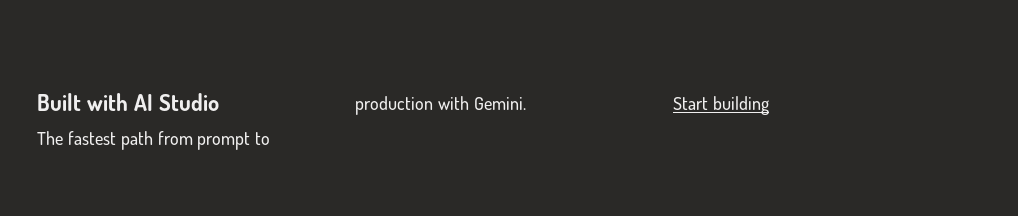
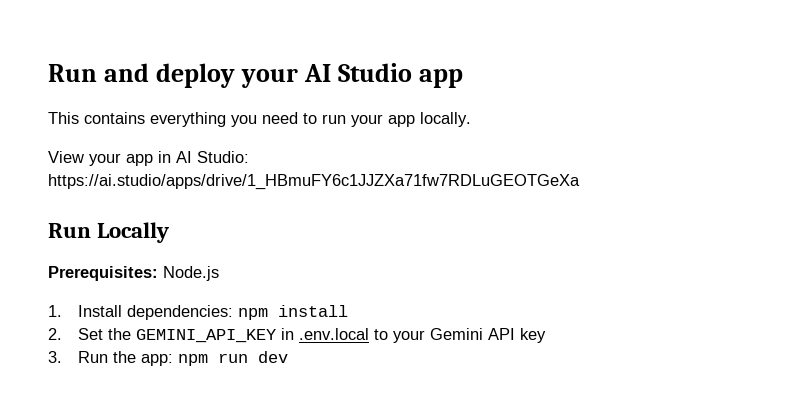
[37,93,220,111] [37,131,271,150] [355,96,526,115] [673,96,769,115] Built with AI Studio // The fastest path from prompt to production with Gemini. // Start building -> [48,63,464,88] [48,112,471,127] [48,151,249,166] [48,174,580,190] [48,222,170,243] [48,266,219,281] [48,305,349,320] [48,328,547,343] [48,351,289,366] Run and deploy your AI Studio app // This contains everything you need to run your app locally. // View your app in AI Studio: https://ai.studio/apps/drive/1_HBmuFY6c1JJZXa71fw7RDLuGEOTGeXa // Run Locally // Prerequisites: Node.js // 1. Install dependencies: npm install // 2. Set the GEMINI_API_KEY in .env.local to your Gemini API key // 3. Run the app: npm run dev

